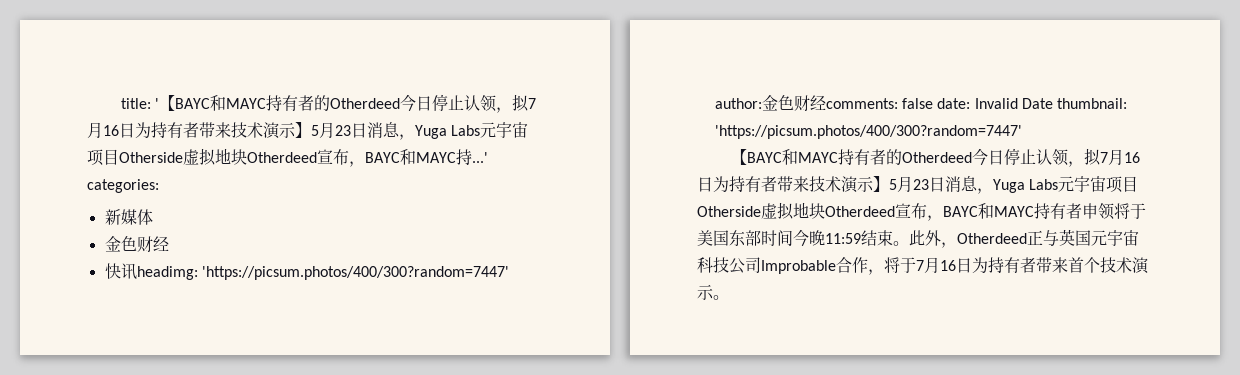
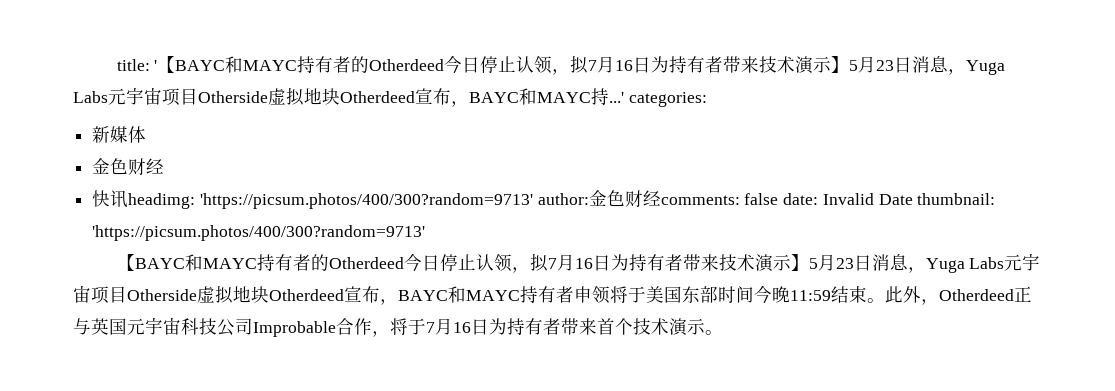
[201,266,509,280] 'https://picsum.photos/400/300?random=7447' -> [199,193,533,209] 'https://picsum.photos/400/300?random=9713'
[714,125,1022,139] 'https://picsum.photos/400/300?random=7447' -> [92,225,426,241] 'https://picsum.photos/400/300?random=9713'

